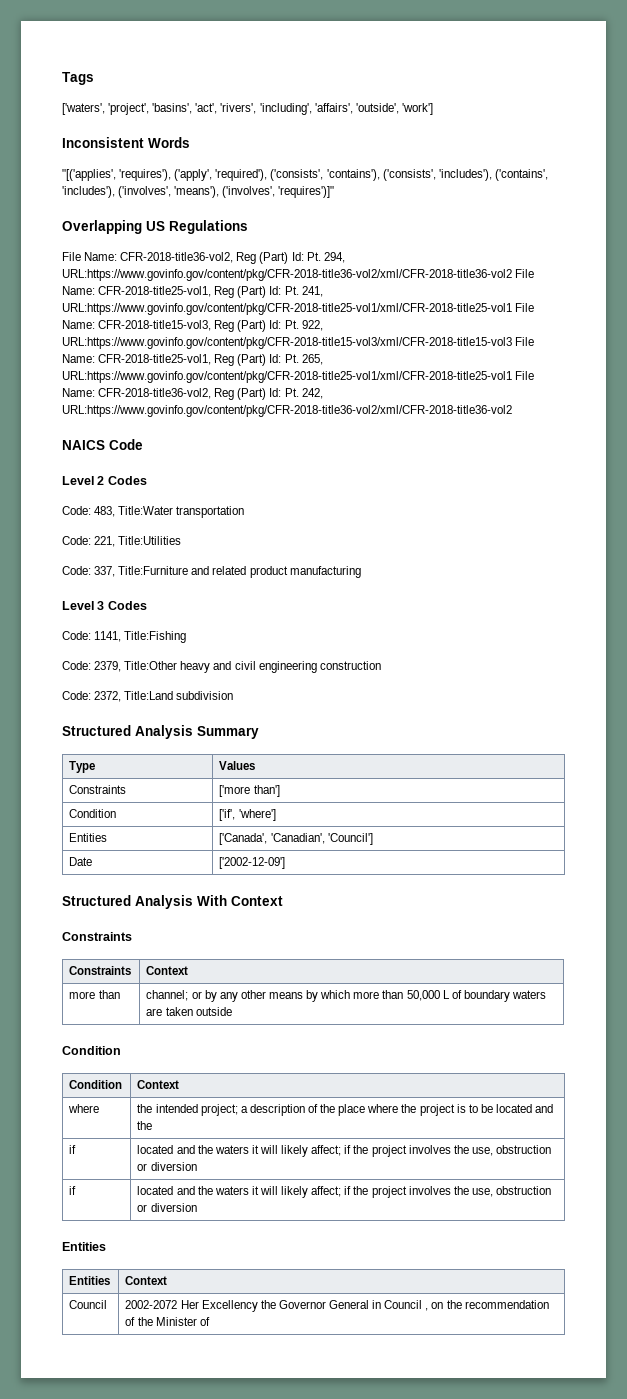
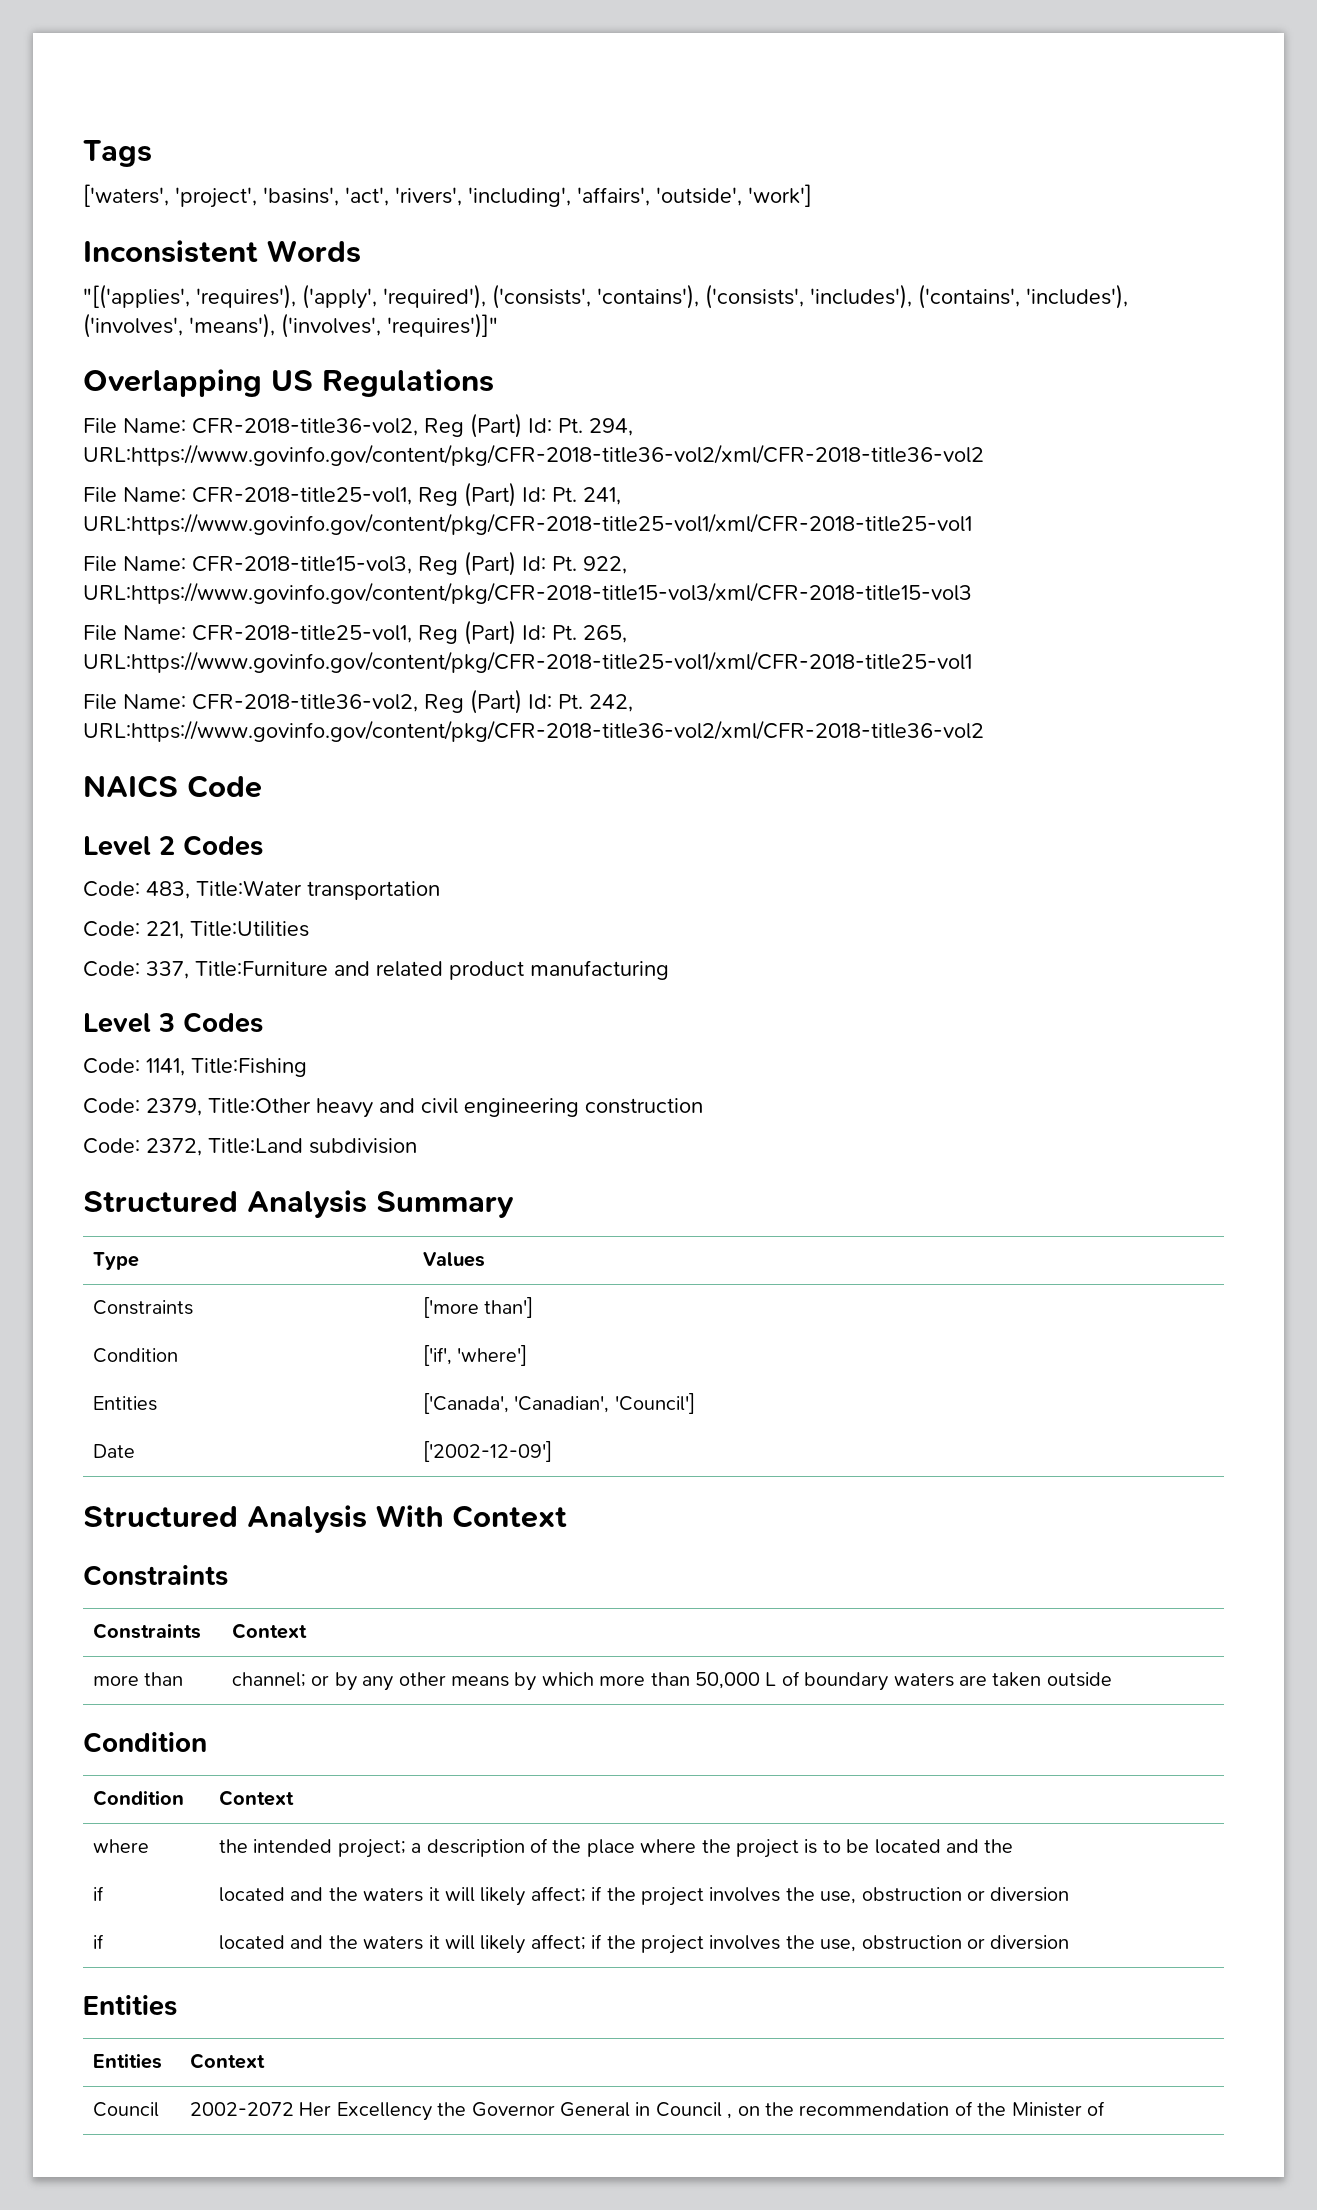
(512, 275) none -> (984, 455) //
(512, 309) none -> (972, 524) //
(512, 343) none -> (972, 593) //
(512, 377) none -> (972, 662) //

